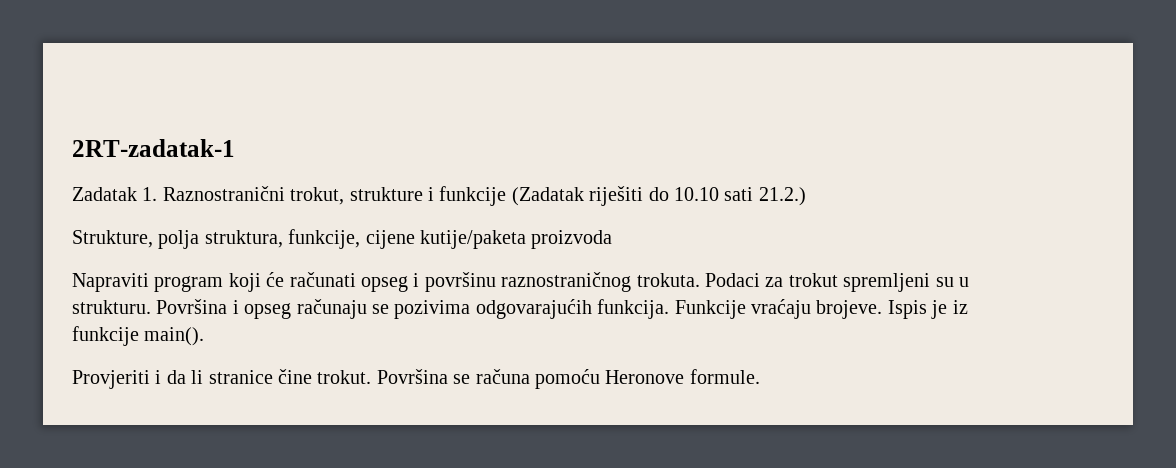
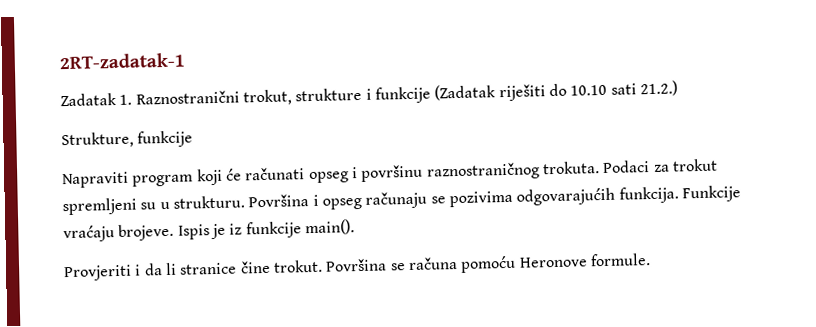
[158,229,613,249] polja struktura, funkcije, cijene kutije/paketa proizvoda -> [137,130,194,148] funkcije

